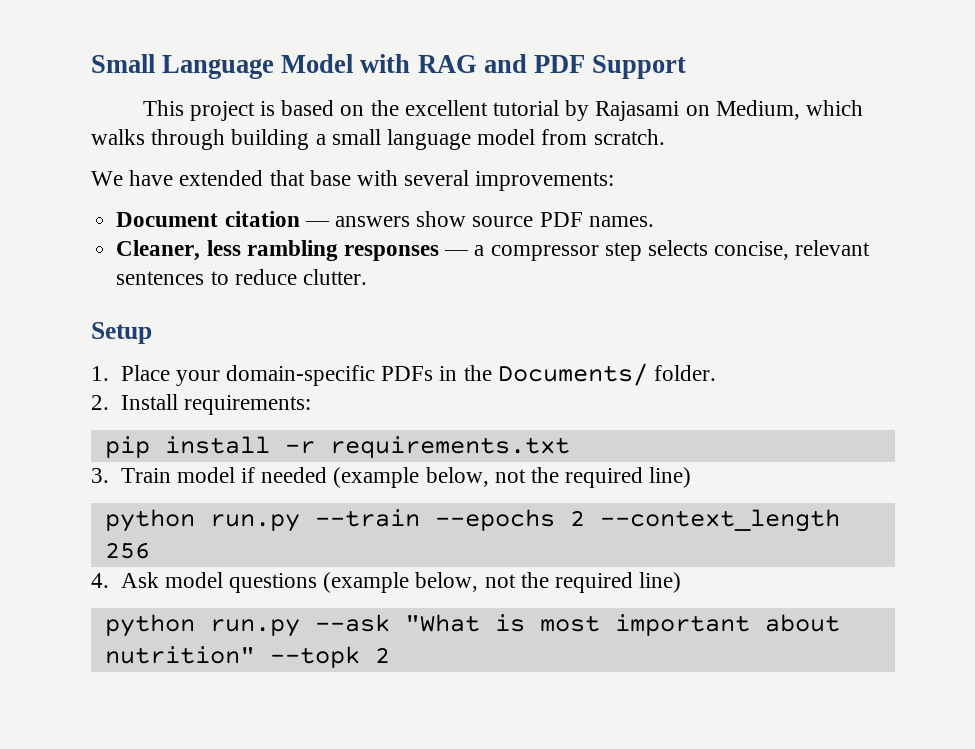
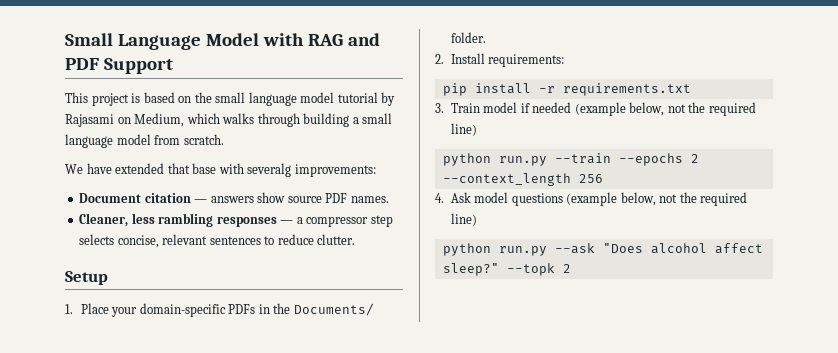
[404,100,488,116] excellent -> [215,92,335,106] small language model
[404,170,470,186] several -> [247,163,292,177] severalg
[404,614,840,636] [104,646,255,664] "What is most important about nutrition" -> [602,243,763,254] [442,263,499,276] "Does alcohol affect sleep?"

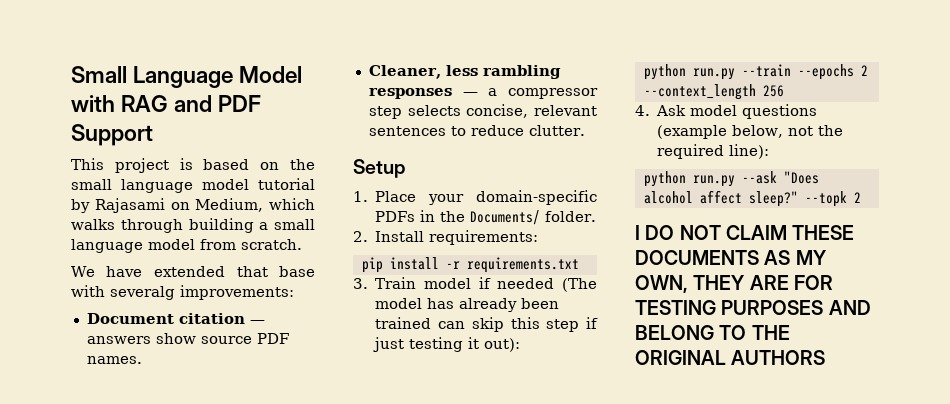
[574,102,756,116] [450,123,477,136] (example below, not the required line) -> [562,278,597,292] [375,298,560,312] [375,317,598,332] [373,337,521,352] (The model has already been trained can skip this step if just testing it out):
[450,213,477,226] line) -> [729,144,770,159] line):
(571, 268) none -> [635,225,855,240] [635,250,827,265] [635,275,833,293] [635,300,871,315] [635,325,790,340] [635,350,826,365] // I DO NOT CLAIM THESE DOCUMENTS AS MY OWN, THEY ARE FOR TESTING PURPOSES AND BELONG TO THE ORIGINAL AUTHORS

